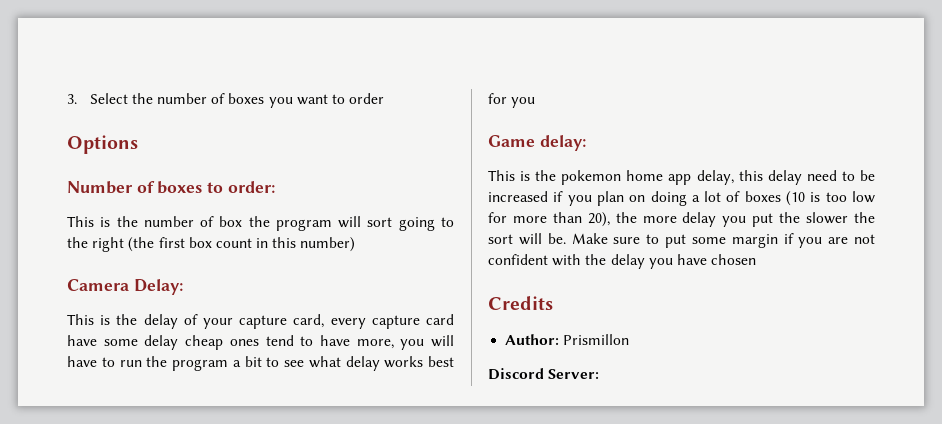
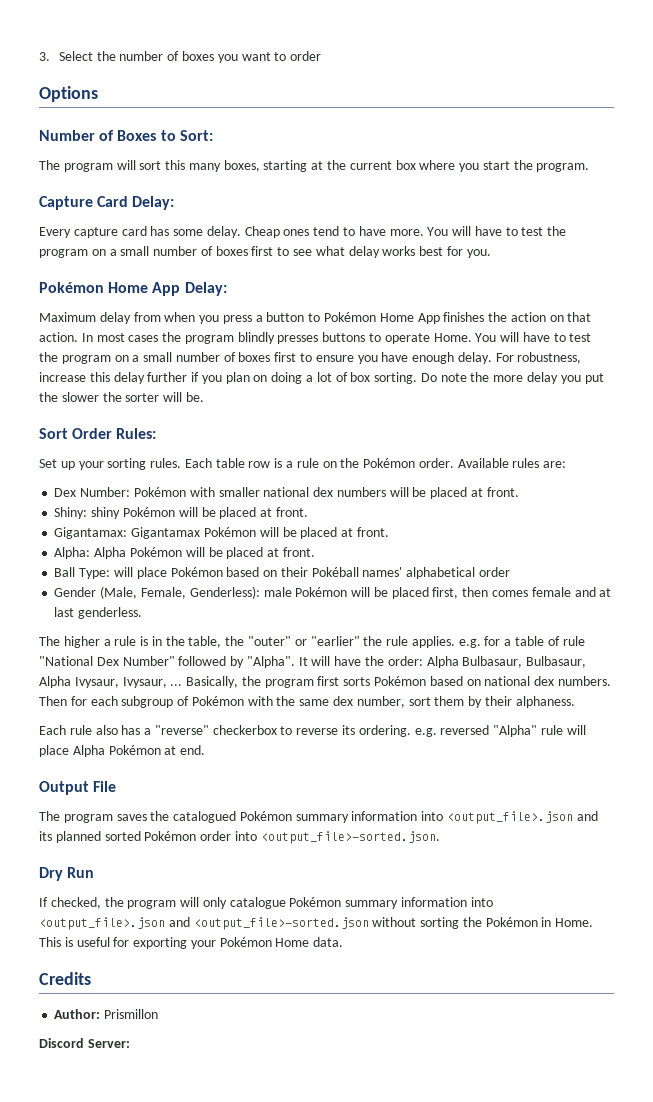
[157,181,275,194] [67,216,454,231] [67,237,356,252] [67,279,183,295] [67,314,454,329] [67,335,224,350] boxes to order: // This is the number of box the program will sort going to the right (the first box count in this number) // Camera Delay: // This is the delay of your capture card, every capture card have some delay cheap -> [117,130,213,141] [39,160,590,172] [39,196,175,210] [39,226,280,238] Boxes to Sort: // The program will sort this many boxes, starting at the current box where you start the program. // Capture Card Delay: // Every capture card has some delay. Cheap
[356,335,454,350] [67,356,262,371] more, you will have to run the program a bit -> [389,226,567,236] [39,246,274,258] more. You will have to test the program on a small number of boxes first
[511,97,536,108] [488,135,586,151] [488,170,875,185] [488,191,548,202] you // Game delay: // This is the pokemon home app delay, this delay need to be increased -> [466,249,491,258] [39,282,227,296] [39,312,592,324] [39,332,592,344] [39,352,582,364] [39,372,188,384] you. // Pokémon Home App Delay: // Maximum delay from when you press a button to Pokémon Home App finishes the action on that action. In most cases the program blindly presses buttons to operate Home. You will have to test the program on a small number of boxes first to ensure you have enough delay. For robustness, increase this delay further
[744,191,875,206] [488,212,610,227] boxes (10 is too low for more than 20), -> [350,372,467,384] box sorting. Do note
[488,234,513,244] sort -> [125,393,160,402] sorter
[571,233,875,248] [488,254,757,269] Make sure to put some margin if you are not confident with the delay you have chosen -> [39,428,157,439] [39,458,567,470] [54,487,519,499] [54,507,308,519] [54,527,389,539] [54,547,315,559] [54,567,510,579] [54,586,612,599] [54,607,143,619] [39,636,585,648] [39,656,587,668] [39,676,611,688] [39,696,575,708] [39,725,586,737] [39,745,206,757] [39,781,117,795] [39,811,598,824] [39,831,440,844] [39,867,95,881] [39,897,493,909] [39,917,594,930] [39,937,344,949] // Sort Order Rules: // Set up your sorting rules. Each table row is a rule on the Pokémon order. Available rules are: // Dex Number: Pokémon with smaller national dex numbers will be placed at front. // Shiny: shiny Pokémon will be placed at front. // Gigantamax: Gigantamax Pokémon will be placed at front. // Alpha: Alpha Pokémon will be placed at front. // Ball Type: will place Pokémon based on their Pokéball names' alphabetical order // Gender (Male, Female, Genderless): male Pokémon will be placed first, then comes female and at last genderless. // The higher a rule is in the table, the "outer" or "earlier" the rule applies. e.g. for a table of rule "National Dex Number" followed by "Alpha". It will have the order: Alpha Bulbasaur, Bulbasaur, Alpha Ivysaur, Ivysaur, ... Basically, the program first sorts Pokémon based on national dex numbers. Then for each subgroup of Pokémon with the same dex number, sort them by their alphaness. // Each rule also has a "reverse" checkerbox to reverse its ordering. e.g. reversed "Alpha" rule will place Alpha Pokémon at end. // Output File // The program saves the catalogued Pokémon summary information into <output_file>.json and its planned sorted Pokémon order into <output_file>-sorted.json. // Dry Run // If checked, the program will only catalogue Pokémon summary information into <output_file>.json and <output_file>-sorted.json without sorting the Pokémon in Home. This is useful for exporting your Pokémon Home data.

